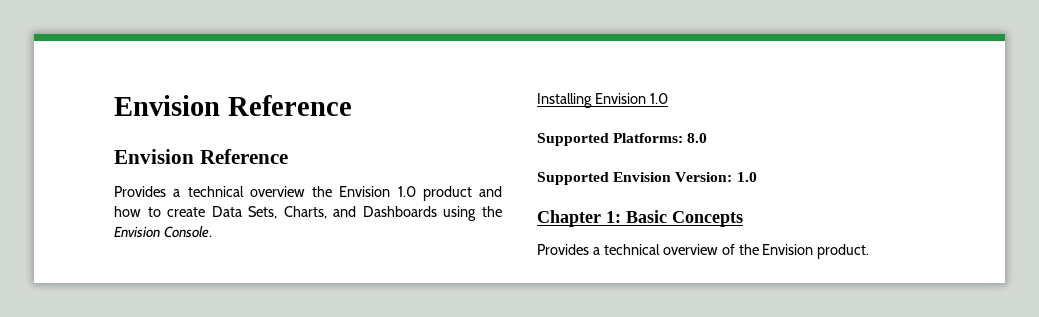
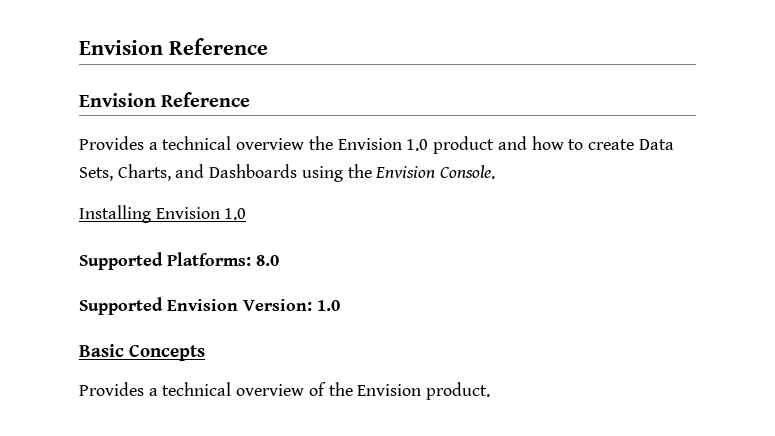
[537,210,621,227] Chapter 1: -> (340, 305) none

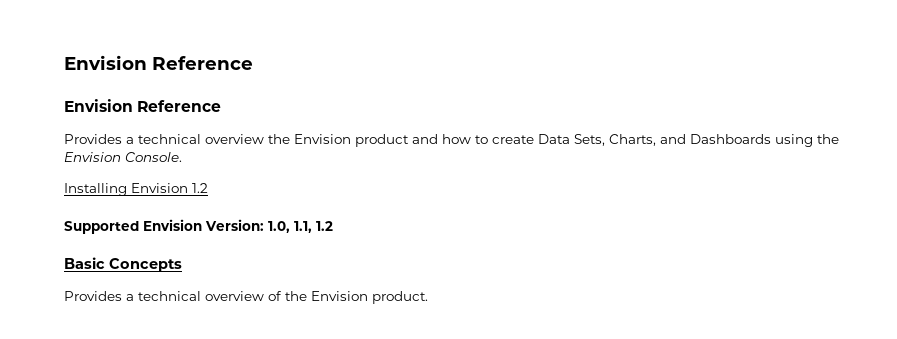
[406,139,429,151] 1.0 -> (351, 139) none
[224,208,247,220] [79,252,279,270] 1.0 // Supported Platforms: 8.0 -> [192,183,208,193] 1.2
[317,300,340,311] 1.0 -> [268,221,333,233] 1.0, 1.1, 1.2

